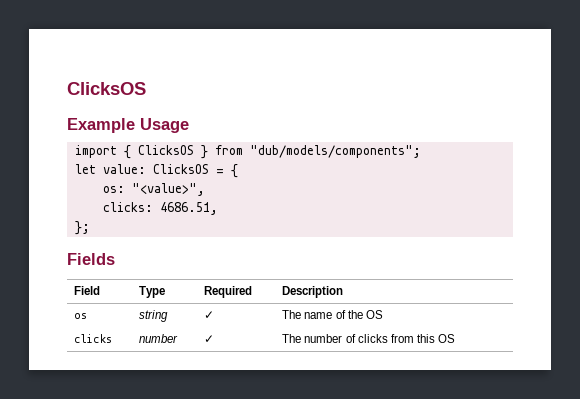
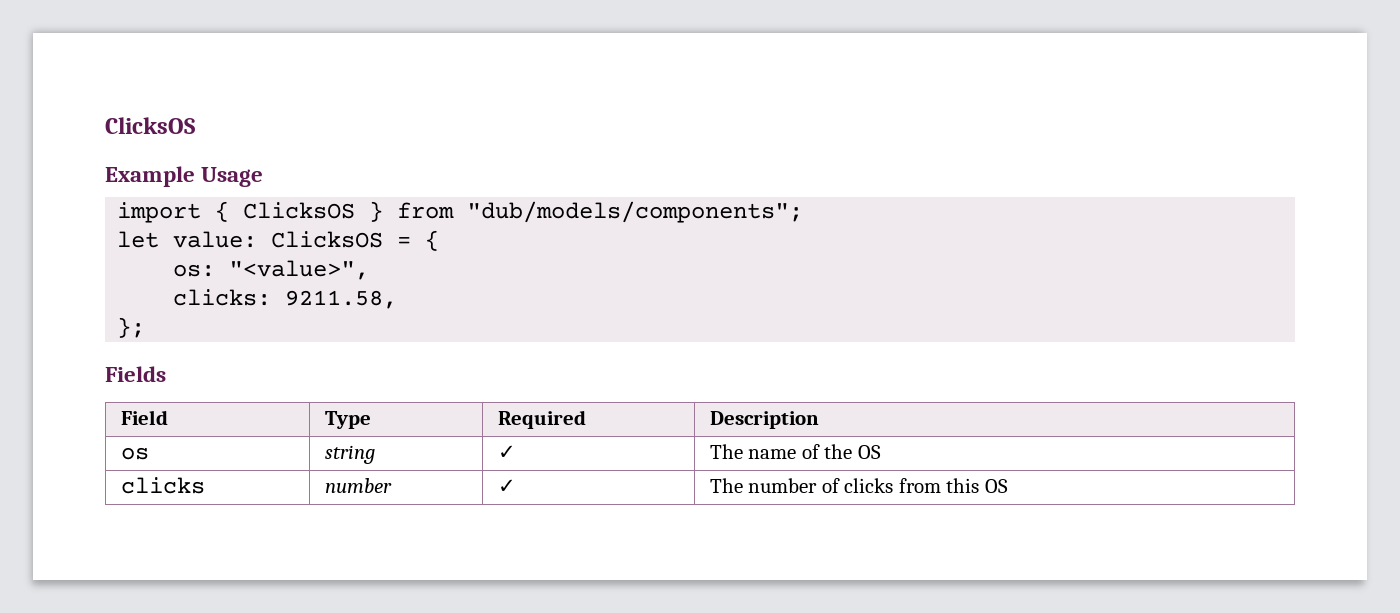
[159,202,218,215] 4686.51, -> [285,290,398,309] 9211.58,

